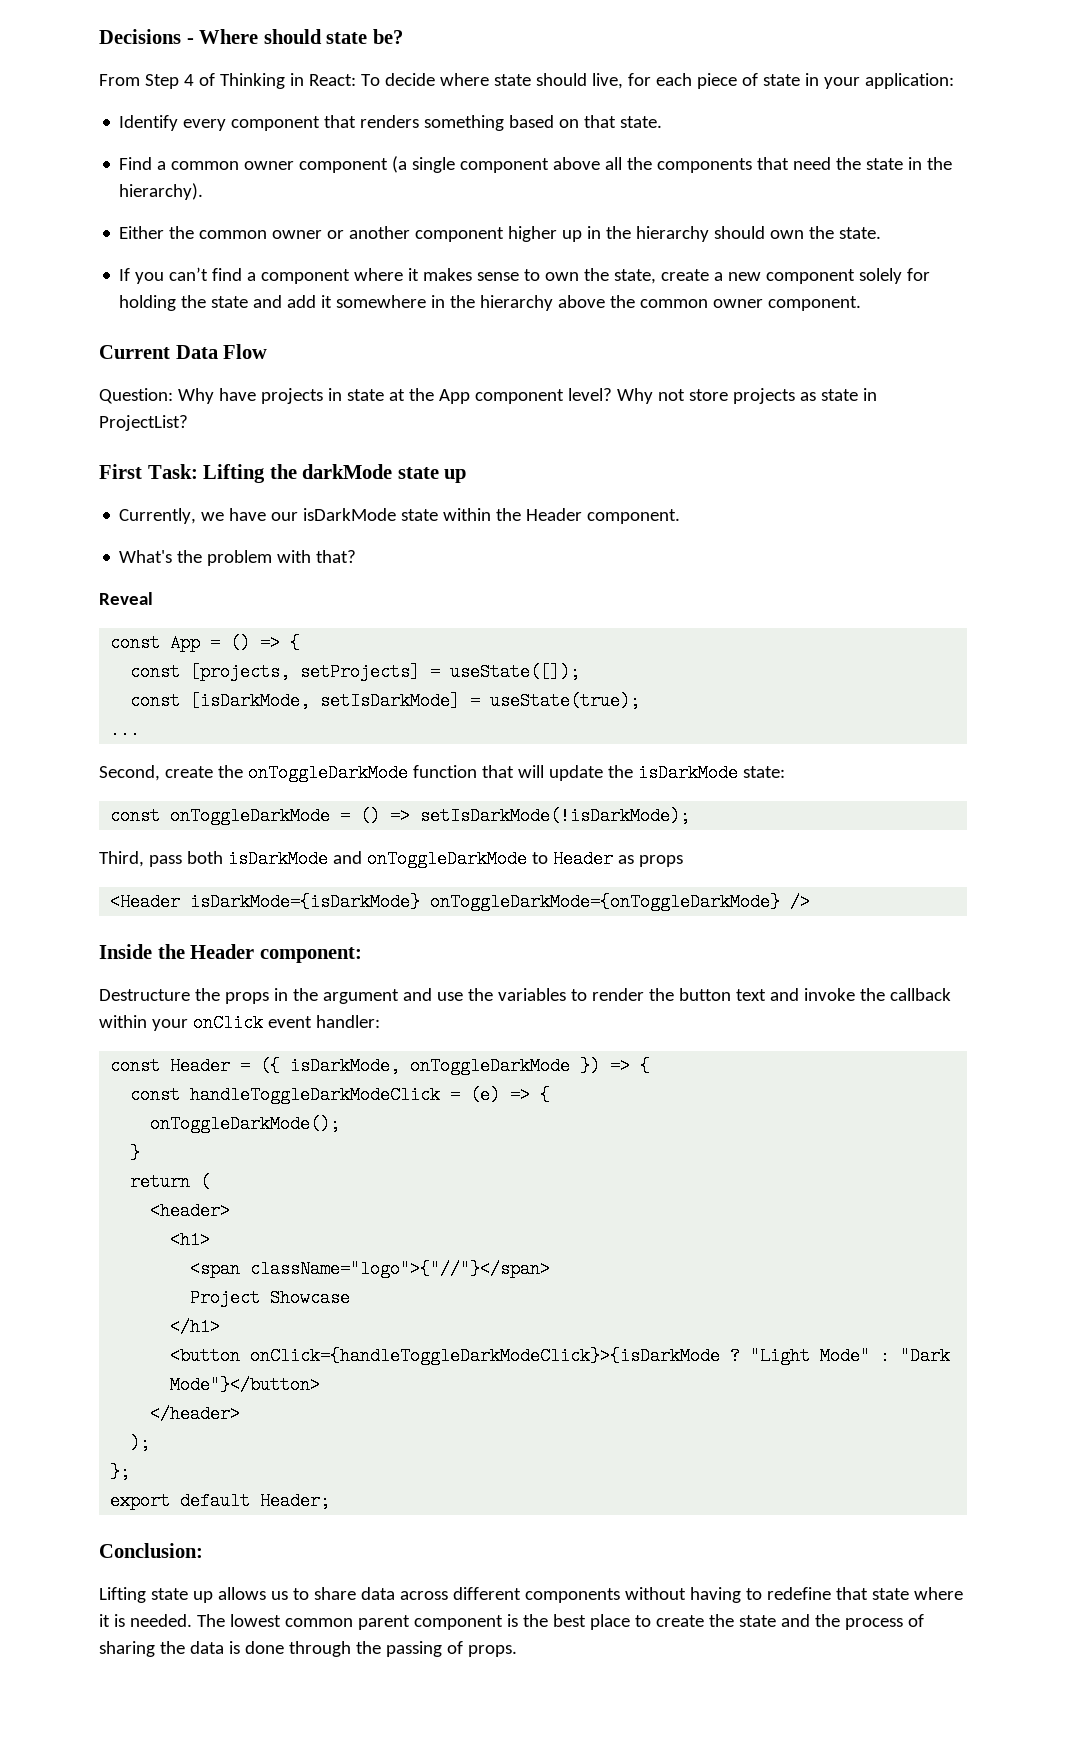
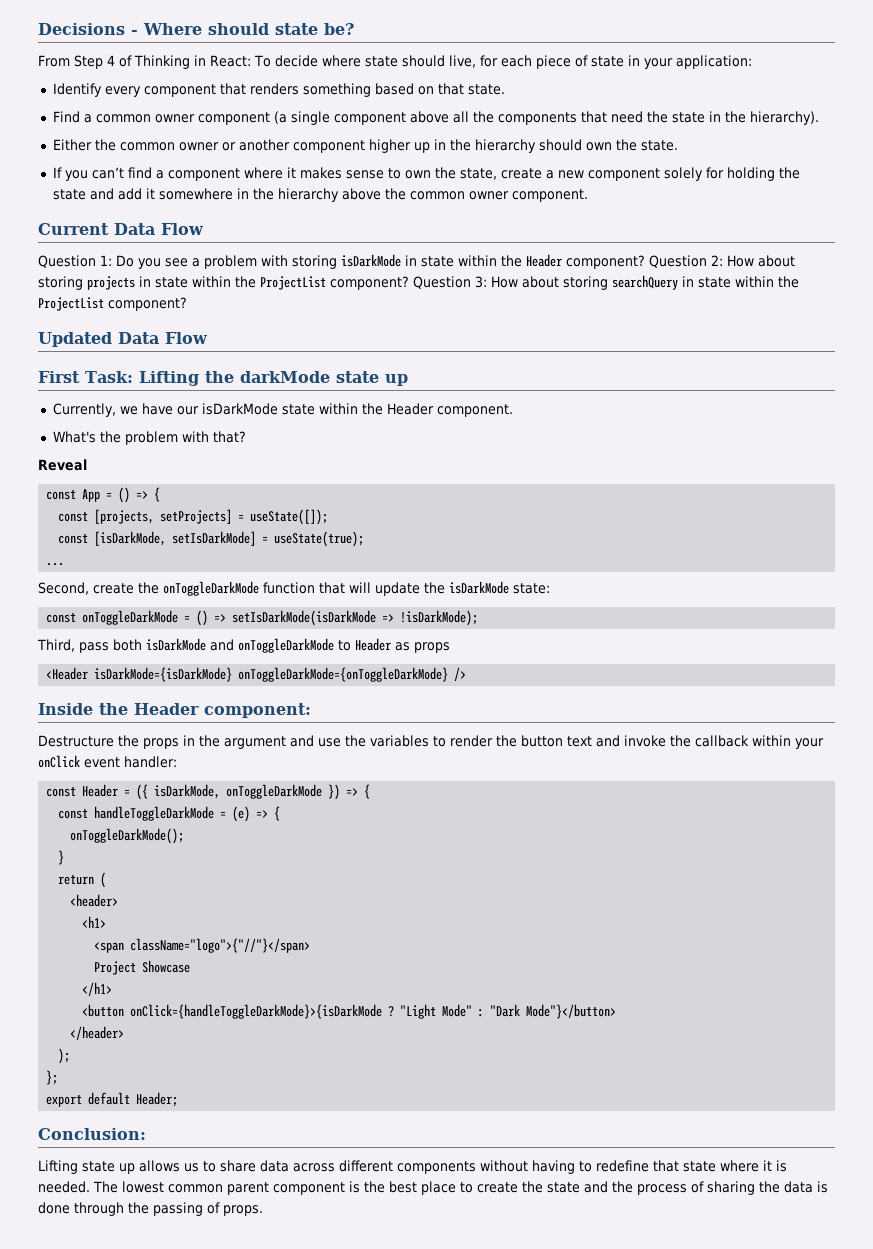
[99,388,877,404] [99,415,188,431] Question: Why have projects in state at the App component level? Why not store projects as state in ProjectList? -> [38,254,795,269] [38,275,799,290] [38,297,187,311] [38,332,208,347] Question 1: Do you see a problem with storing isDarkMode in state within the Header component? Question 2: How about storing projects in state within the ProjectList component? Question 3: How about storing searchQuery in state within the ProjectList component? // Updated Data Flow
[420,807,691,825] setIsDarkMode(!isDarkMode); -> [232,610,479,626] setIsDarkMode(isDarkMode => !isDarkMode);
[190,1086,441,1104] handleToggleDarkModeClick -> [94,806,215,821] handleToggleDarkMode
[250,1347,721,1365] onClick={handleToggleDarkModeClick}>{isDarkMode -> [130,1004,383,1019] onClick={handleToggleDarkMode}>{isDarkMode

